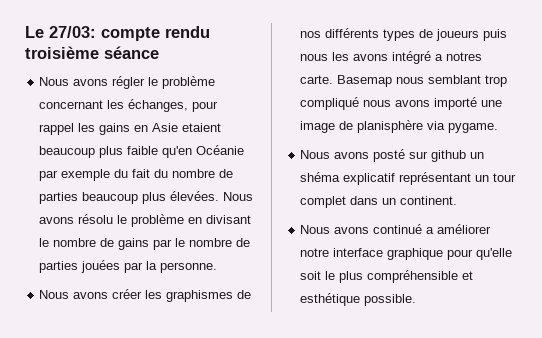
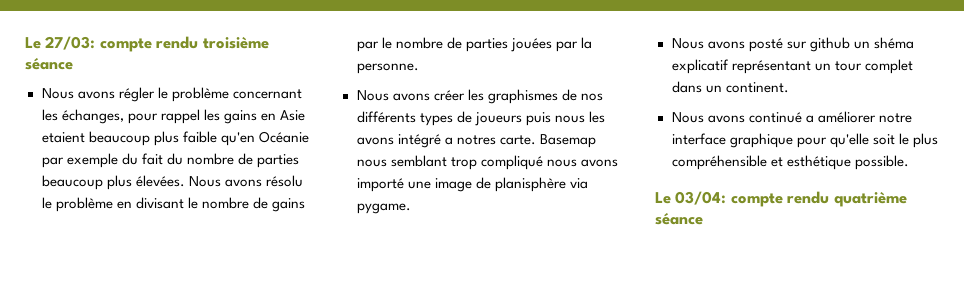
(417, 300) none -> [655,191,907,207] [655,212,703,225] // Le 03/04: compte rendu quatrième séance

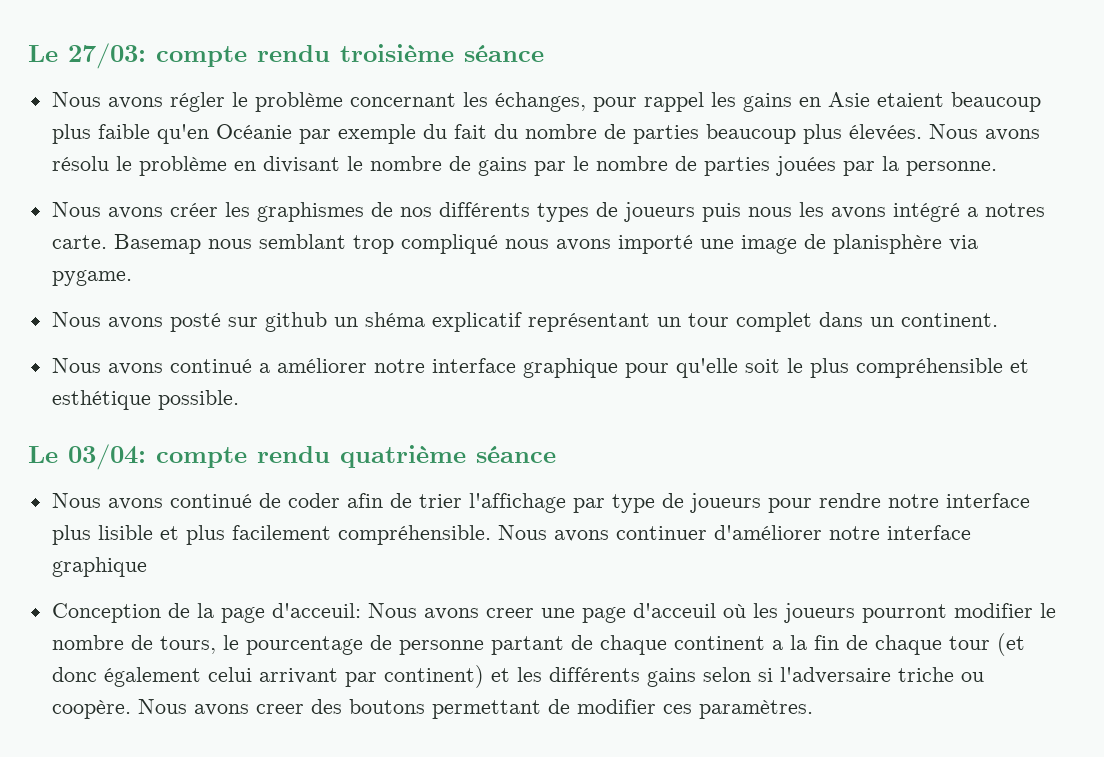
(703, 218) none -> [51,493,1030,513] [51,525,971,545] [51,557,147,577] [51,603,1056,623] [51,633,1025,656] [51,665,984,688] [51,699,813,719] // Nous avons continué de coder afin de trier l'affichage par type de joueurs pour rendre notre interface plus lisible et plus facilement compréhensible. Nous avons continuer d'améliorer notre interface graphique // Conception de la page d'acceuil: Nous avons creer une page d'acceuil où les joueurs pourront modifier le nombre de tours, le pourcentage de personne partant de chaque continent a la fin de chaque tour (et donc également celui arrivant par continent) et les différents gains selon si l'adversaire triche ou coopère. Nous avons creer des boutons permettant de modifier ces paramètres.

